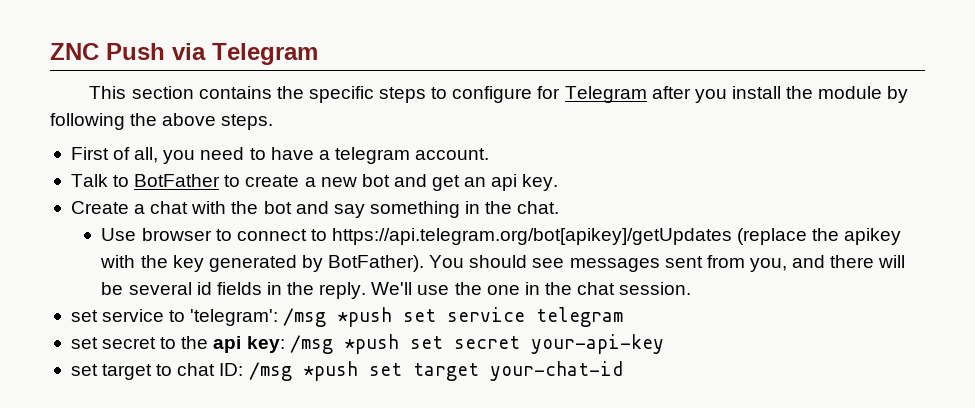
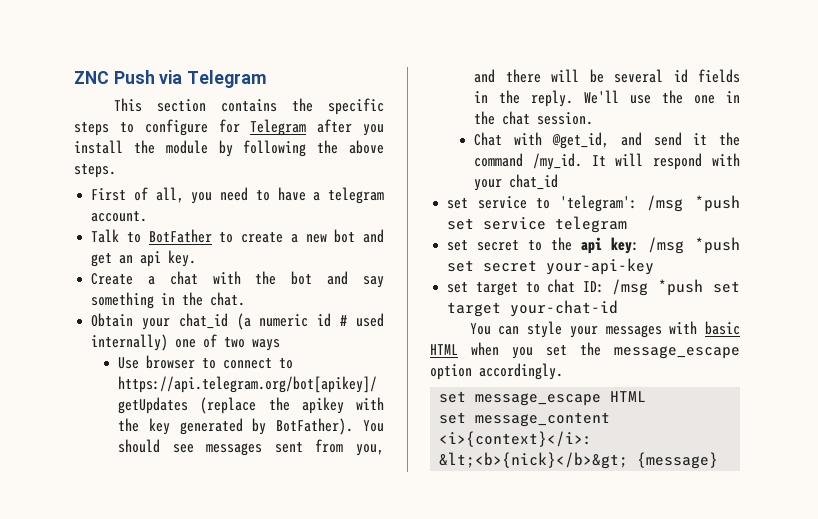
(560, 207) none -> [91,313,384,330] [91,334,281,351] // Obtain your chat_id (a numeric id # used internally) one of two ways
(692, 288) none -> [474,132,740,149] [474,153,740,170] [474,174,559,191] // Chat with @get_id, and send it the command /my_id. It will respond with your chat_id
(623, 371) none -> [469,321,740,338] [430,342,740,359] [430,363,563,380] [439,391,647,406] [439,412,611,427] [439,431,593,447] [439,452,719,469] // You can style your messages with basic HTML when you set the message_escape option accordingly. // set message_escape HTML // set message_content <i>{context}</i>: &lt;<b>{nick}</b>&gt; {message}

